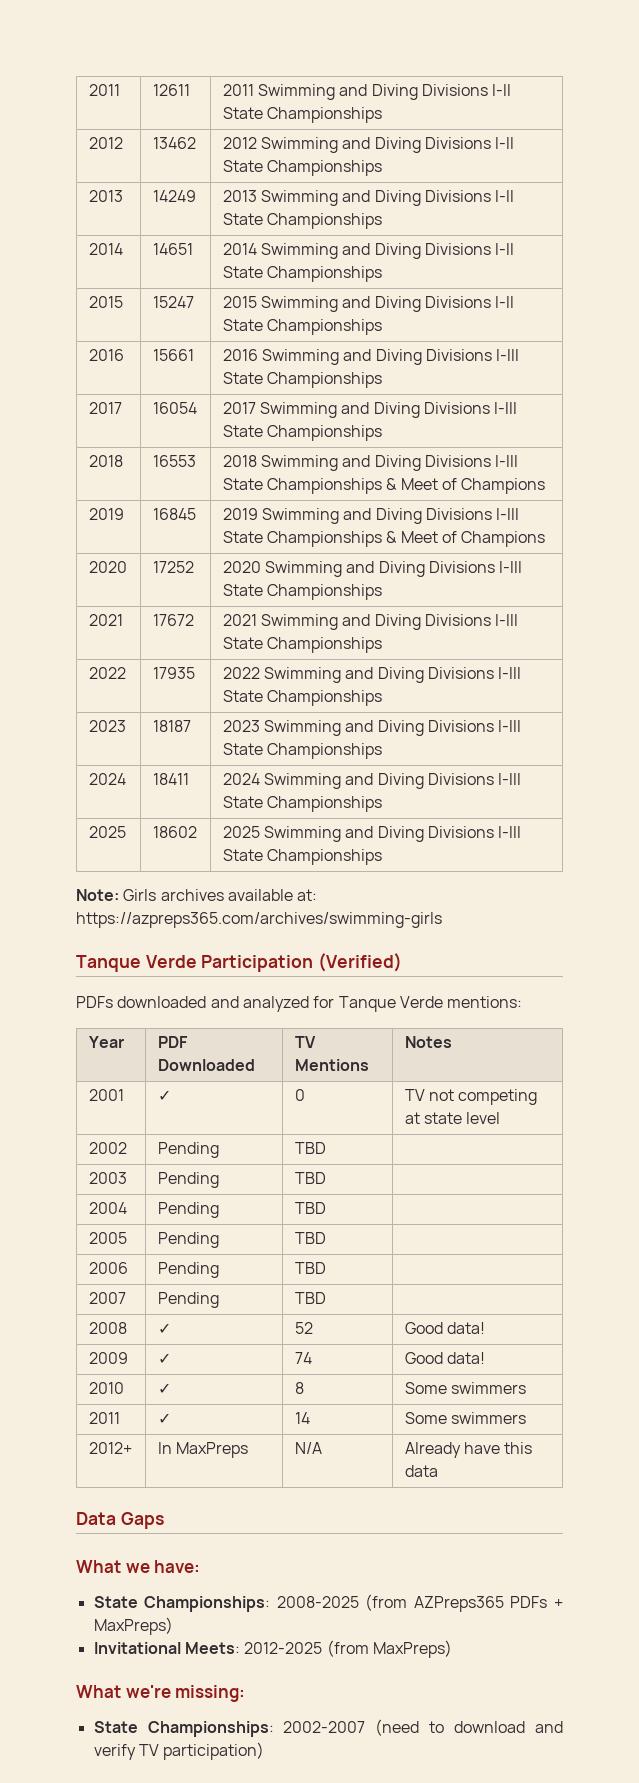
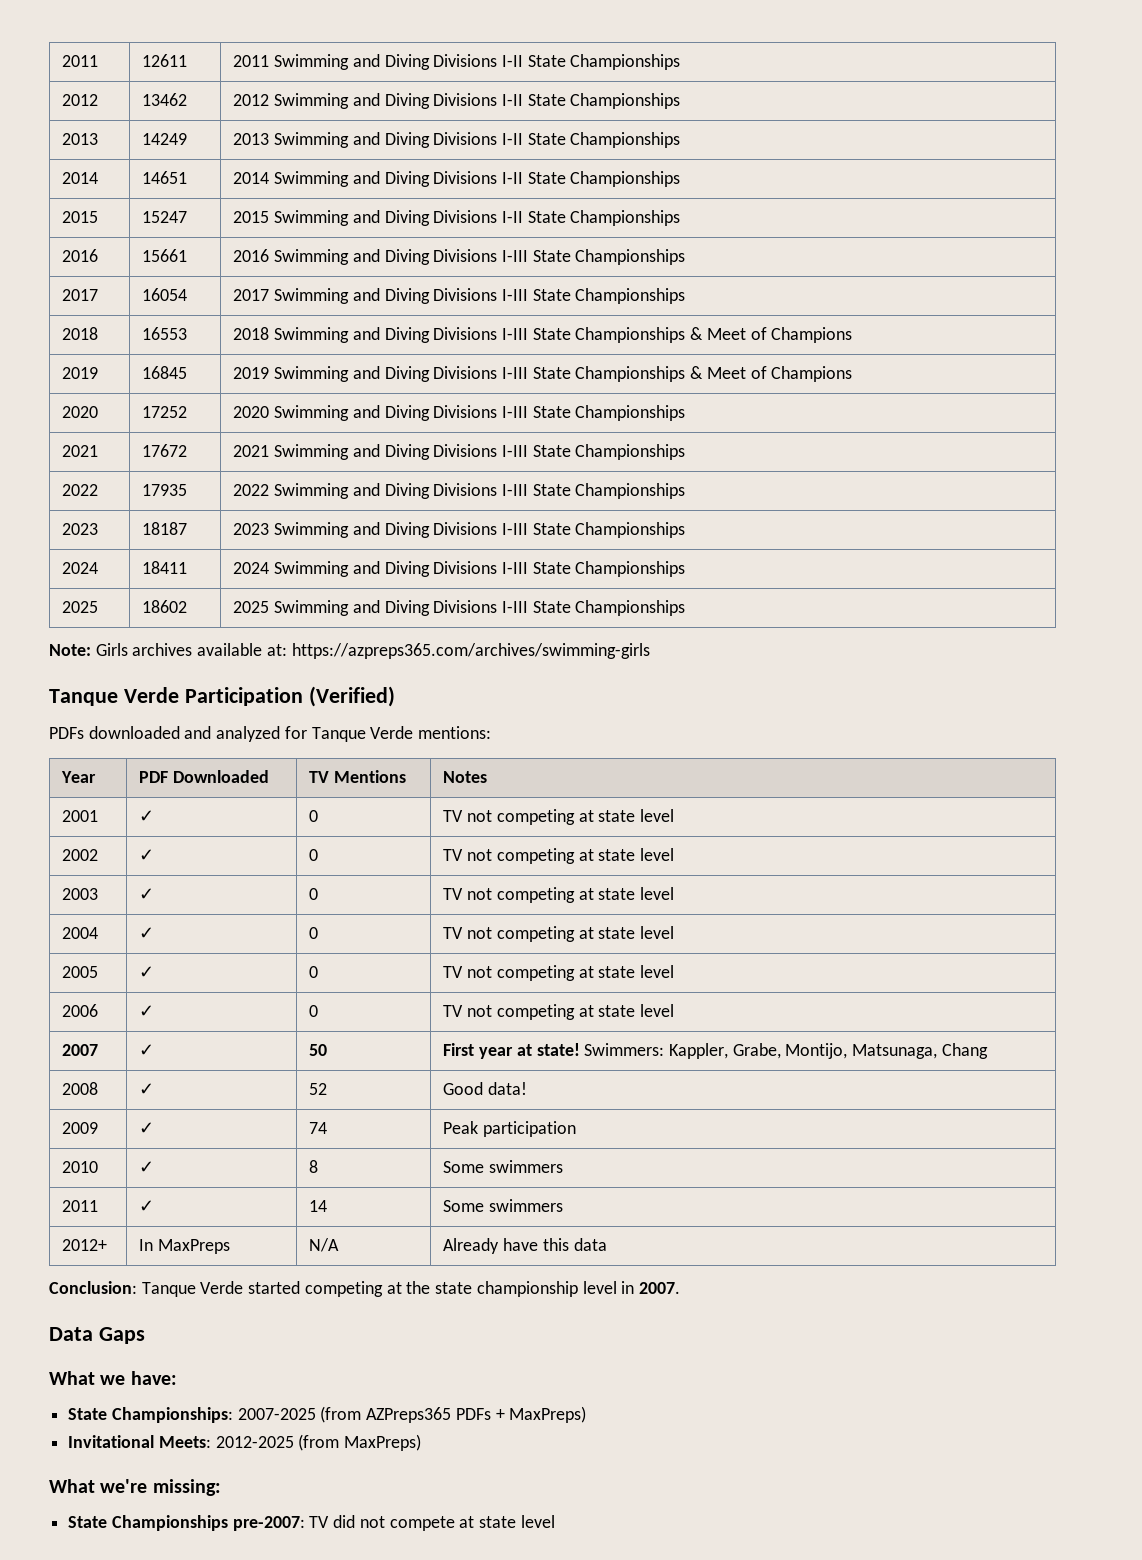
[157,1142,219,1158] [294,1142,326,1154] [88,1172,127,1184] [157,1172,219,1188] [294,1172,326,1184] [88,1202,127,1214] [157,1202,219,1218] [294,1202,326,1214] [88,1232,127,1244] [157,1232,219,1248] [294,1232,326,1244] [88,1262,128,1274] [157,1262,219,1278] [294,1262,326,1274] [88,1292,126,1304] [157,1292,219,1308] [294,1292,326,1304] Pending | TBD | // 2003 | Pending | TBD | // 2004 | Pending | TBD | // 2005 | Pending | TBD | // 2006 | Pending | TBD | // 2007 | Pending | TBD | -> [139,849,155,861] [309,849,319,861] [443,848,674,864] [62,888,99,900] [139,888,155,900] [309,888,319,900] [443,887,674,903] [62,927,99,939] [139,927,155,939] [309,927,319,939] [443,926,674,942] [62,966,99,978] [139,966,155,978] [309,966,319,978] [443,965,674,981] [62,1004,99,1017] [139,1005,155,1017] [309,1005,319,1017] [443,1004,674,1020] [62,1044,99,1056] [139,1044,155,1056] [309,1044,328,1056] [443,1043,988,1059] ✓ | 0 | TV not competing at state level // 2003 | ✓ | 0 | TV not competing at state level // 2004 | ✓ | 0 | TV not competing at state level // 2005 | ✓ | 0 | TV not competing at state level // 2006 | ✓ | 0 | TV not competing at state level // 2007 | ✓ | 50 | First year at state! Swimmers: Kappler, Grabe, Montijo, Matsunaga, Chang
[404,1352,485,1364] Good data! -> [443,1121,577,1137] Peak participation
(438, 1471) none -> [49,1281,680,1297] // Conclusion: Tanque Verde started competing at the state championship level in 2007.
[276,1596,359,1608] 2008-2025 -> [237,1408,316,1420] 2007-2025
[147,1719,563,1737] [93,1742,265,1760] Championships: 2002-2007 (need to download and verify TV participation) -> [111,1515,555,1531] Championships pre-2007: TV did not compete at state level

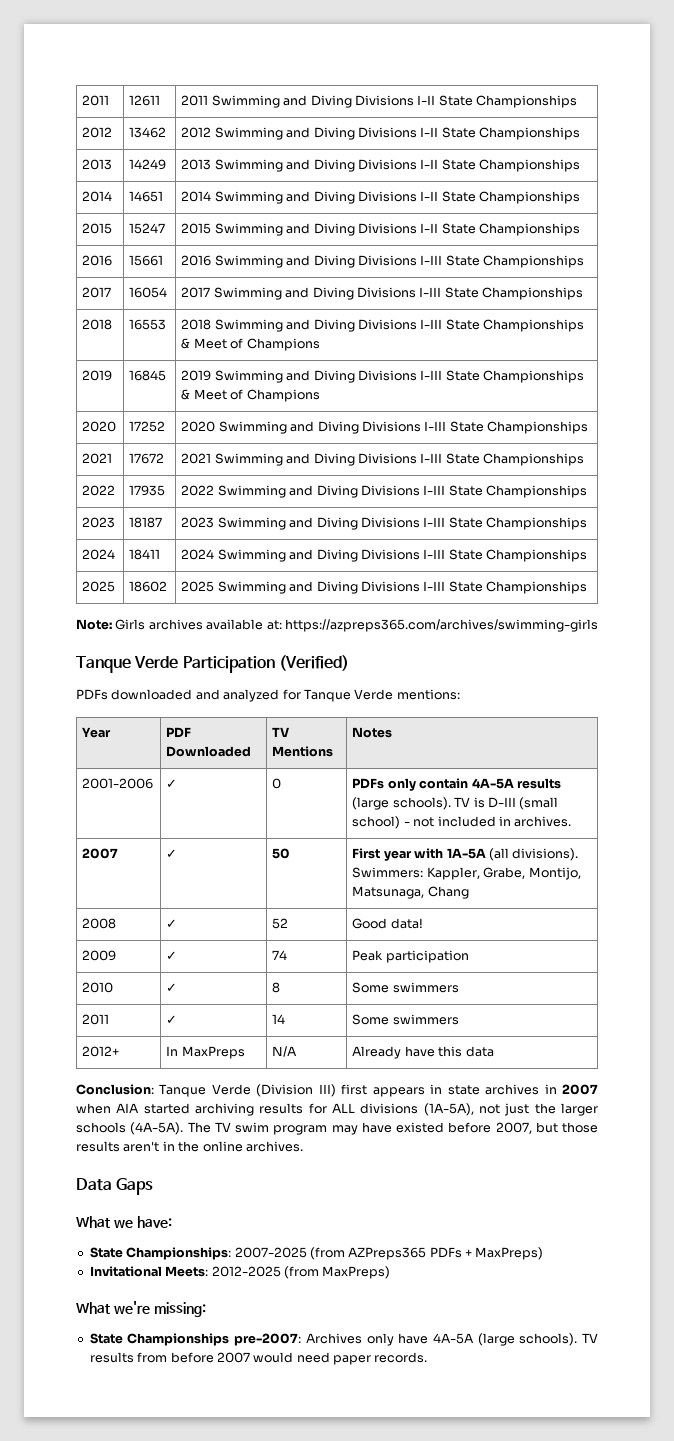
[62,810,99,822] [139,810,155,822] [309,810,319,822] [443,809,674,825] [62,849,99,861] [139,849,155,861] [309,849,319,861] [443,848,674,864] [62,888,99,900] [139,888,155,900] [309,888,319,900] [443,887,674,903] [62,927,99,939] [139,927,155,939] [309,927,319,939] [443,926,674,942] [62,966,99,978] [139,966,155,978] [309,966,319,978] [443,965,674,981] [62,1004,99,1017] [139,1005,155,1017] [309,1005,319,1017] [443,1004,674,1020] 2001 | ✓ | 0 | TV not competing at state level // 2002 | ✓ | 0 | TV not competing at state level // 2003 | ✓ | 0 | TV not competing at state level // 2004 | ✓ | 0 | TV not competing at state level // 2005 | ✓ | 0 | TV not competing at state level // 2006 | ✓ | 0 | TV not competing at state level -> [82,778,154,789] [166,779,178,788] [272,778,282,789] [352,778,561,791] [352,797,559,810] [352,816,572,829] 2001-2006 | ✓ | 0 | PDFs only contain 4A-5A results (large schools). TV is D-III (small school) - not included in archives.
[516,1043,580,1056] at state! -> [414,848,579,861] with 1A-5A (all divisions).
[248,1281,680,1297] started competing at the state championship level in 2007. -> [256,1084,598,1097] [76,1103,598,1116] [76,1122,598,1135] [76,1141,303,1152] (Division III) first appears in state archives in 2007 when AIA started archiving results for ALL divisions (1A-5A), not just the larger schools (4A-5A). The TV swim program may have existed before 2007, but those results aren't in the online archives.
[309,1515,555,1531] TV did not compete at state level -> [305,1333,599,1346] [89,1352,428,1365] Archives only have 4A-5A (large schools). TV results from before 2007 would need paper records.

